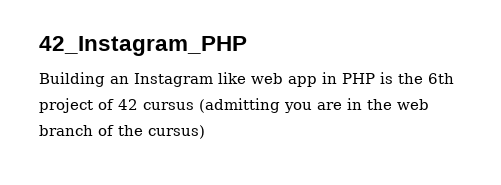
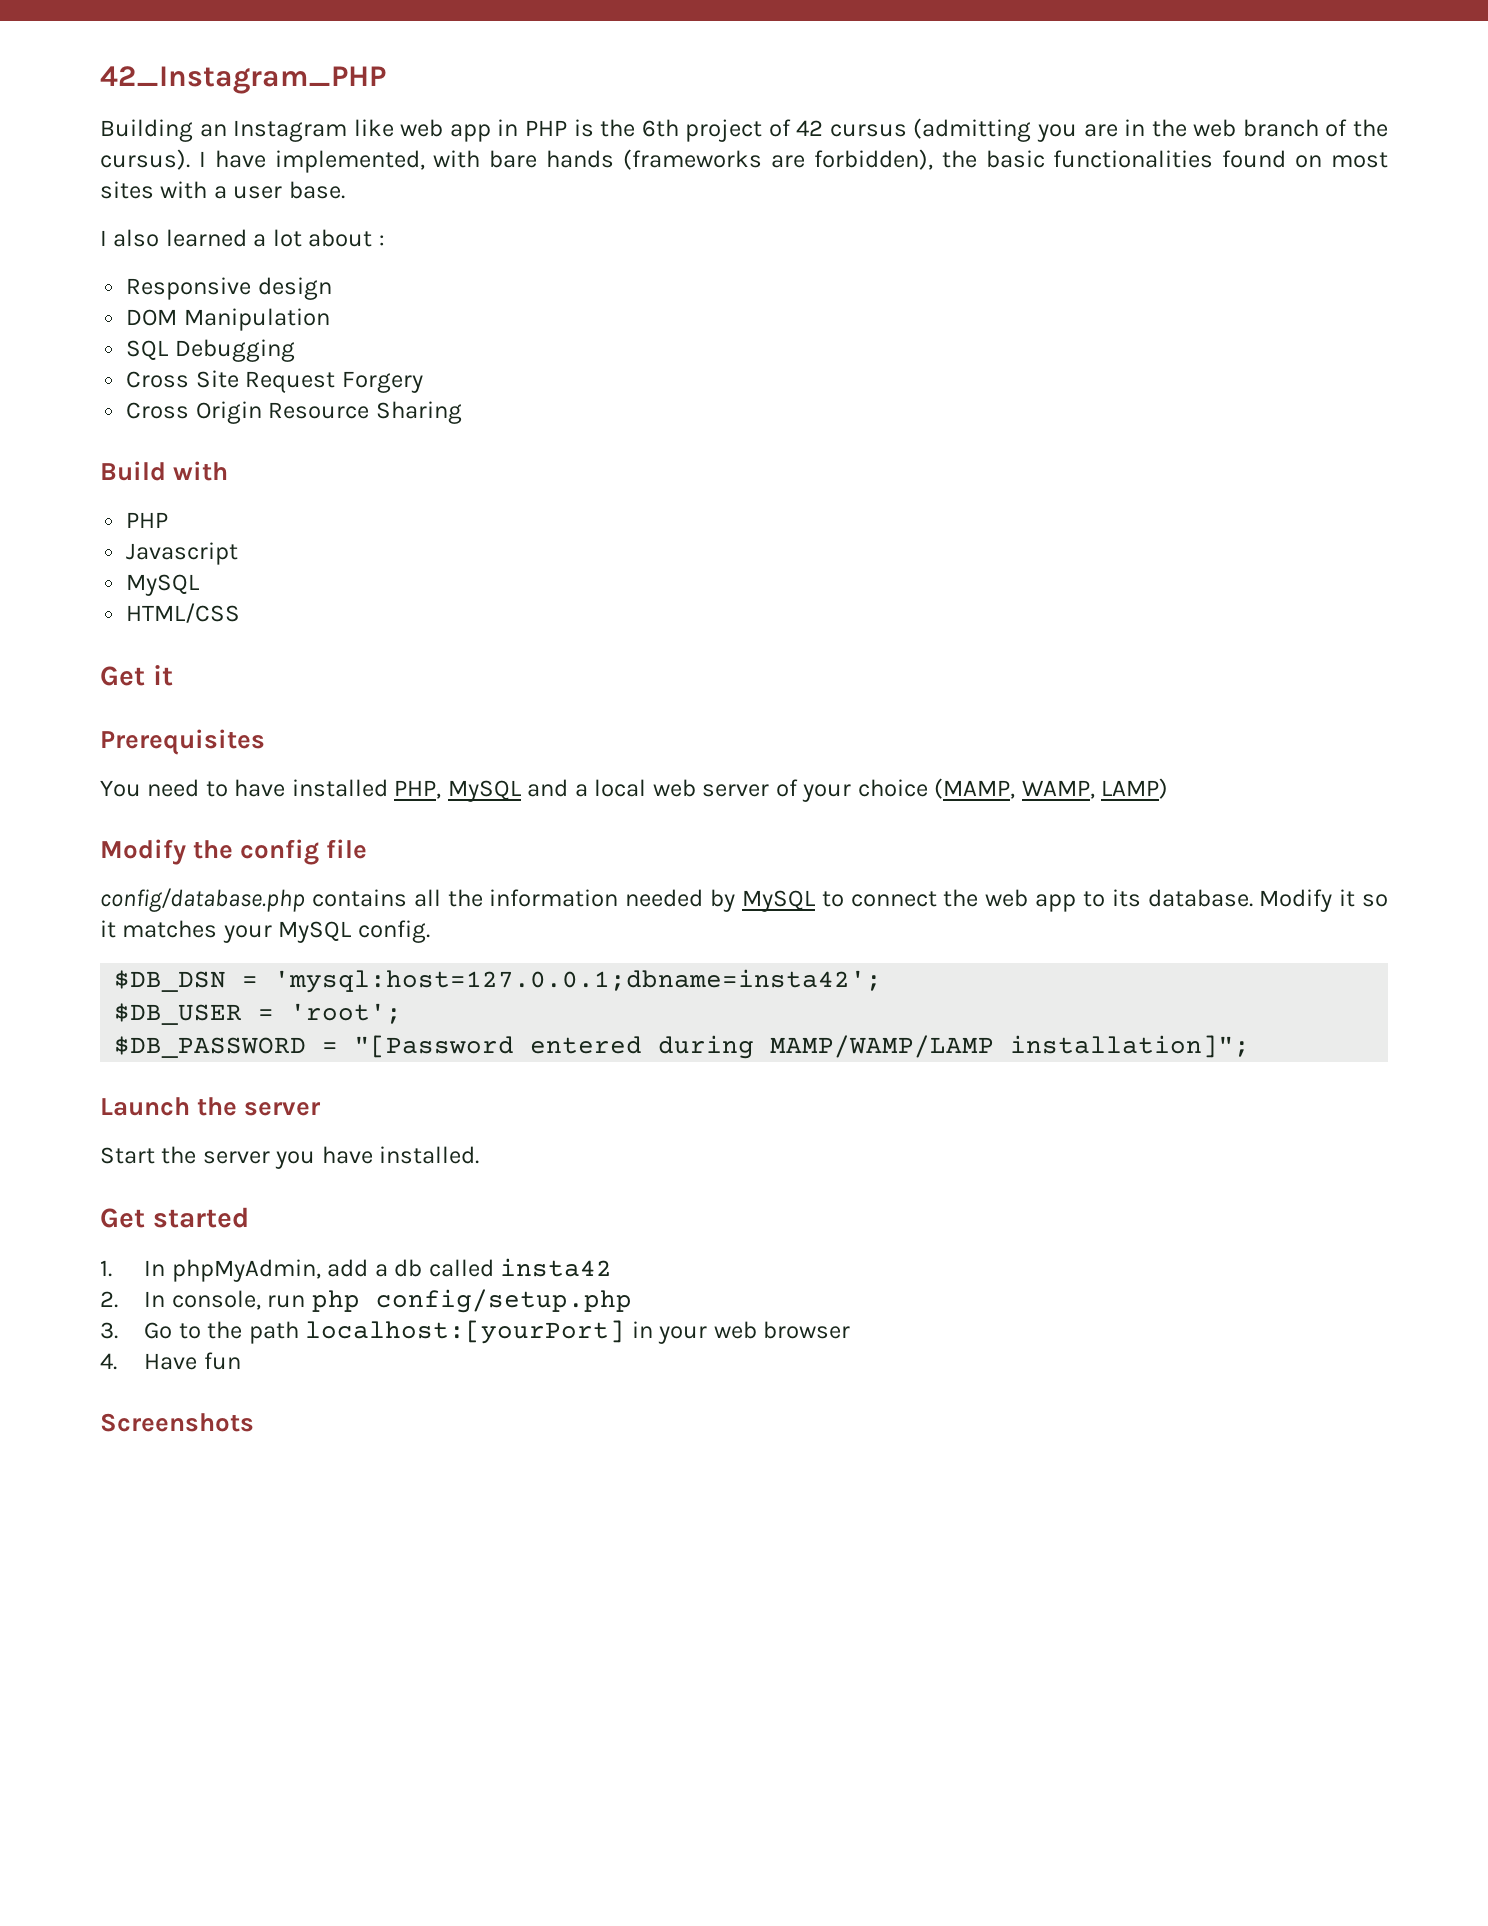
[148,125,205,139] cursus) -> [100,149,1388,173] [100,181,345,199] [100,229,385,247] [126,277,332,300] [126,308,330,331] [126,339,295,362] [126,370,423,393] [126,401,462,424] [100,461,229,481] [126,512,169,528] [126,542,239,565] [126,574,200,596] [126,603,241,623] [100,665,173,686] [100,729,265,755] [100,778,1169,802] [100,839,368,865] [100,888,1388,912] [100,920,430,943] [114,969,883,993] [114,1003,403,1025] [114,1035,1251,1059] [100,1097,322,1116] [100,1146,480,1169] [100,1207,249,1228] [100,1258,613,1282] [100,1289,632,1313] [100,1320,851,1344] [100,1352,241,1370] [100,1413,254,1432] cursus). I have implemented, with bare hands (frameworks are forbidden), the basic functionalities found on most sites with a user base. // I also learned a lot about : // Responsive design // DOM Manipulation // SQL Debugging // Cross Site Request Forgery // Cross Origin Resource Sharing // Build with // PHP // Javascript // MySQL // HTML/CSS // Get it // Prerequisites // You need to have installed PHP, MySQL and a local web server of your choice (MAMP, WAMP, LAMP) // Modify the config file // config/database.php contains all the information needed by MySQL to connect the web app to its database. Modify it so it matches your MySQL config. // $DB_DSN = 'mysql:host=127.0.0.1;dbname=insta42'; // $DB_USER = 'root'; // $DB_PASSWORD = "[Password entered during MAMP/WAMP/LAMP installation]"; // Launch the server // Start the server you have installed. // Get started // 1. In phpMyAdmin, add a db called insta42 // 2. In console, run php config/setup.php // 3. Go to the path localhost:[yourPort] in your web browser // 4. Have fun // Screenshots

